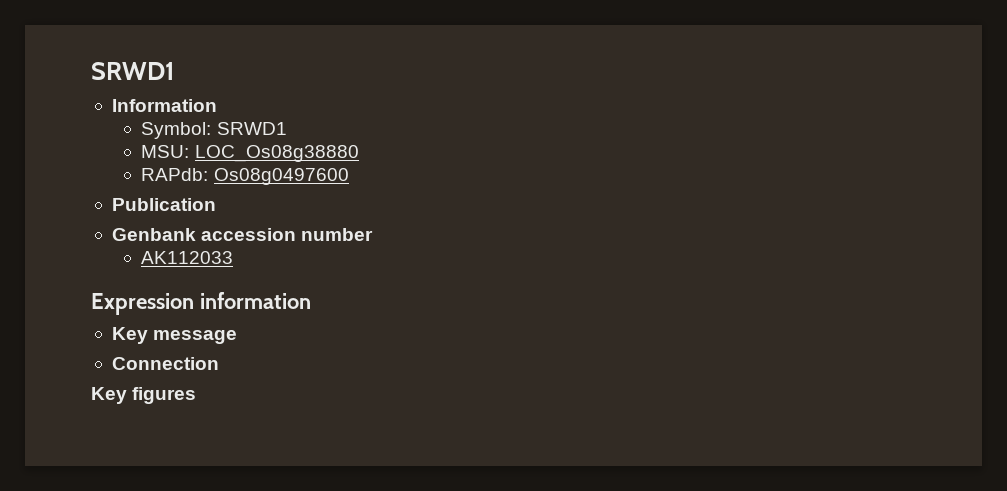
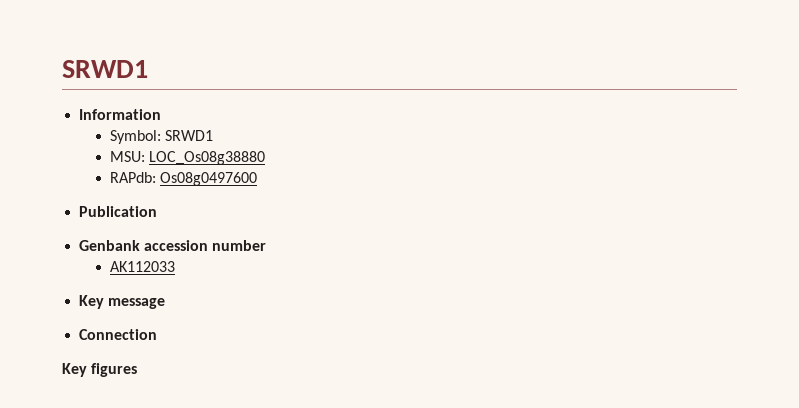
[91,292,311,315] // Expression information -> (175, 266) none

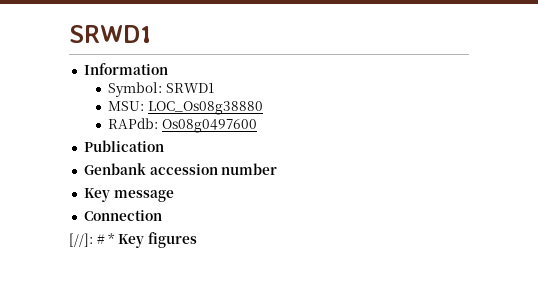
[109,261,175,272] // AK112033 -> (278, 169) none
(158, 334) none -> [69,233,116,247] [//]: # *

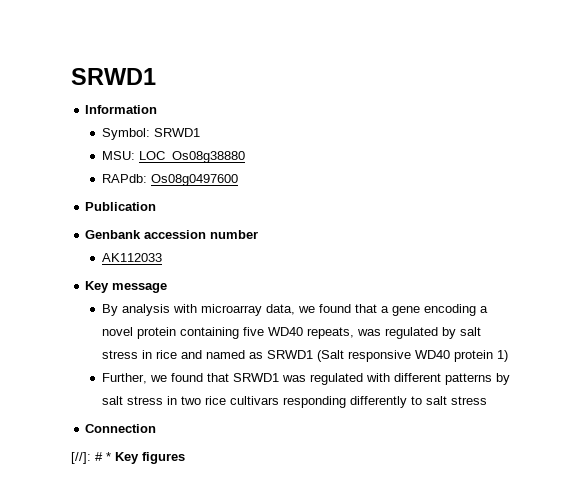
(278, 169) none -> [101,253,162,262] // AK112033
(174, 196) none -> [101,304,488,316] [101,327,481,339] [101,350,508,362] [101,373,510,385] [101,396,487,408] // By analysis with microarray data, we found that a gene encoding a novel protein containing five WD40 repeats, was regulated by salt stress in rice and named as SRWD1 (Salt responsive WD40 protein 1) // Further, we found that SRWD1 was regulated with different patterns by salt stress in two rice cultivars responding differently to salt stress

